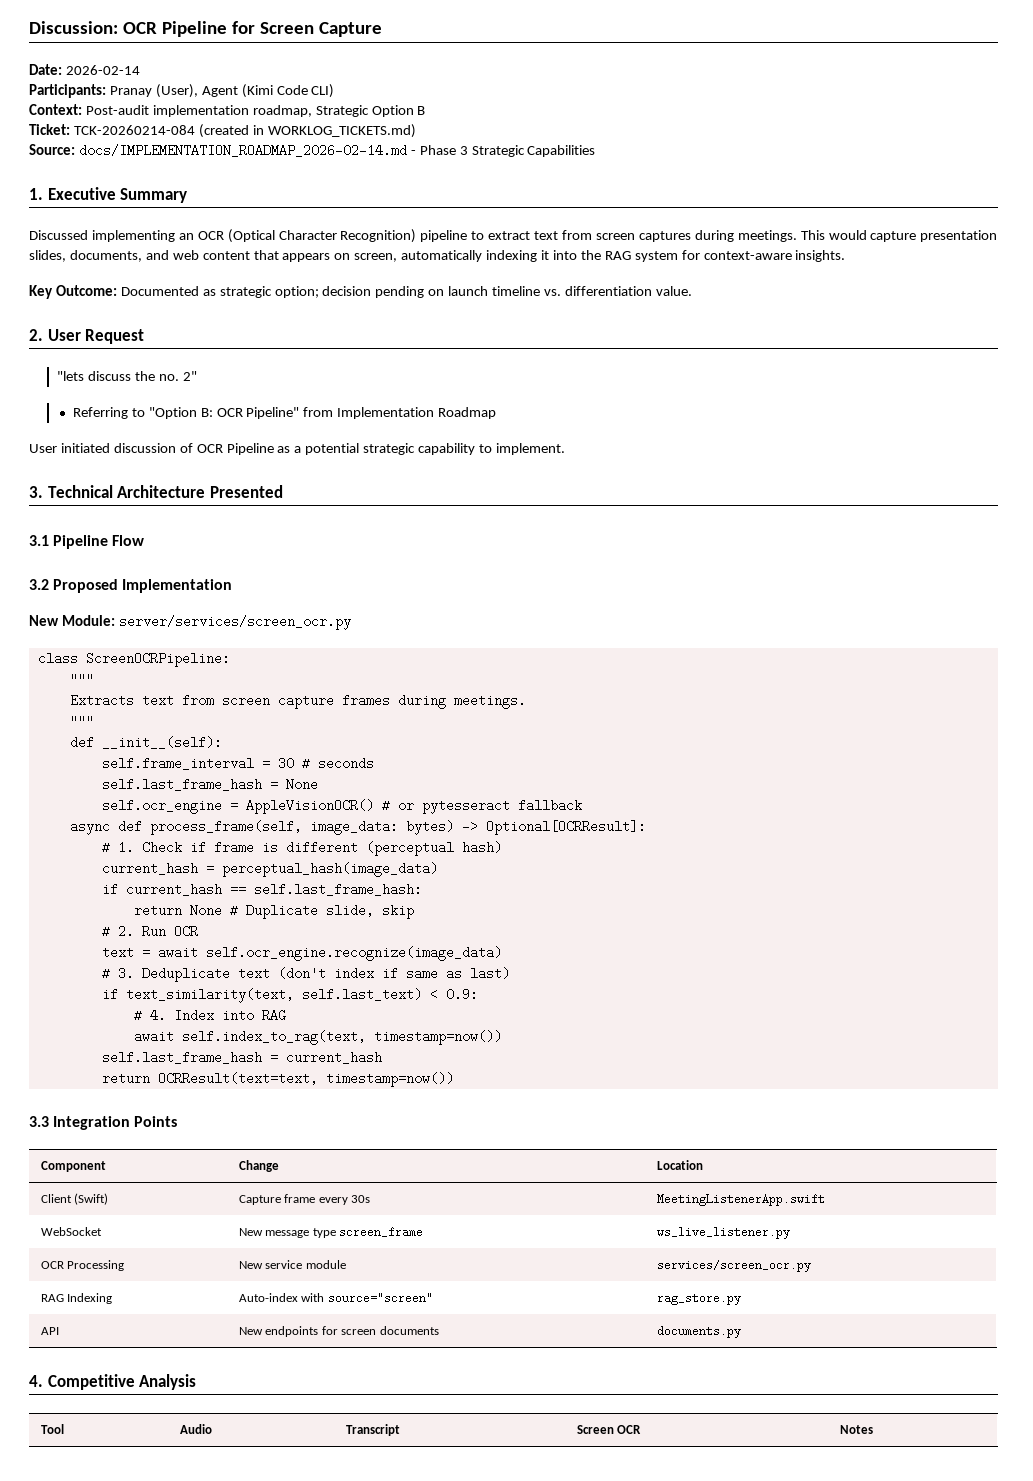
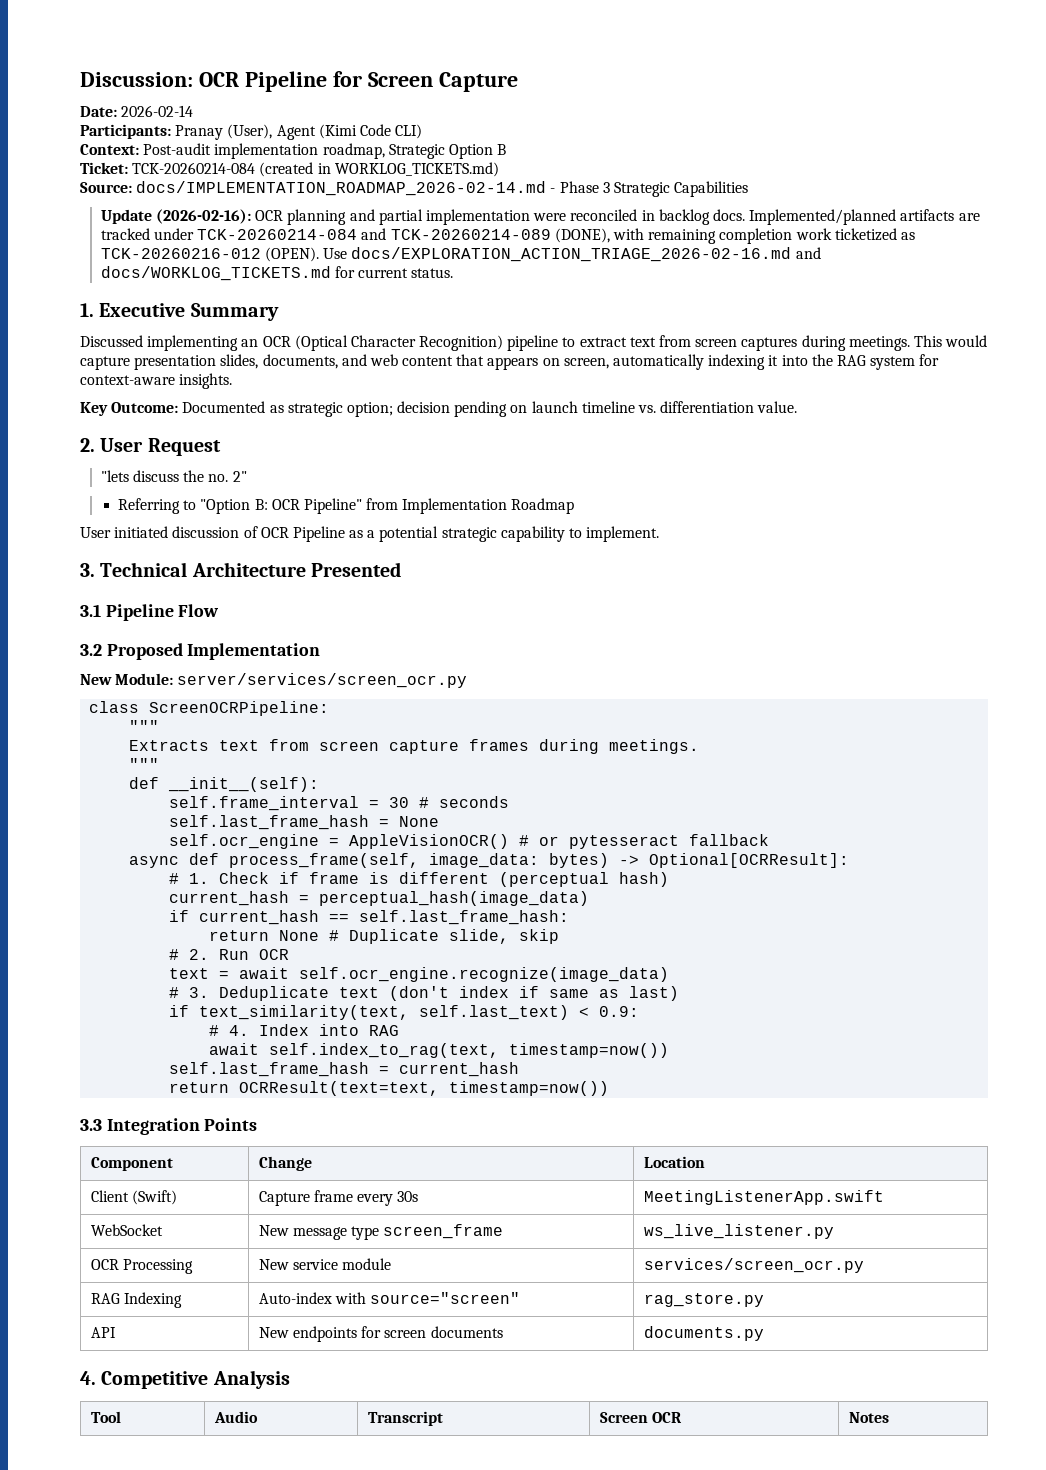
(596, 151) none -> [100,209,980,225] [100,228,915,244] [100,247,821,262] [100,266,454,281] // Update (2026-02-16): OCR planning and partial implementation were reconciled in backlog docs. Implemented/planned artifacts are tracked under TCK-20260214-084 and TCK-20260214-089 (DONE), with remaining completion work ticketized as TCK-20260216-012 (OPEN). Use docs/EXPLORATION_ACTION_TRIAGE_2026-02-16.md and docs/WORKLOG_TICKETS.md for current status.

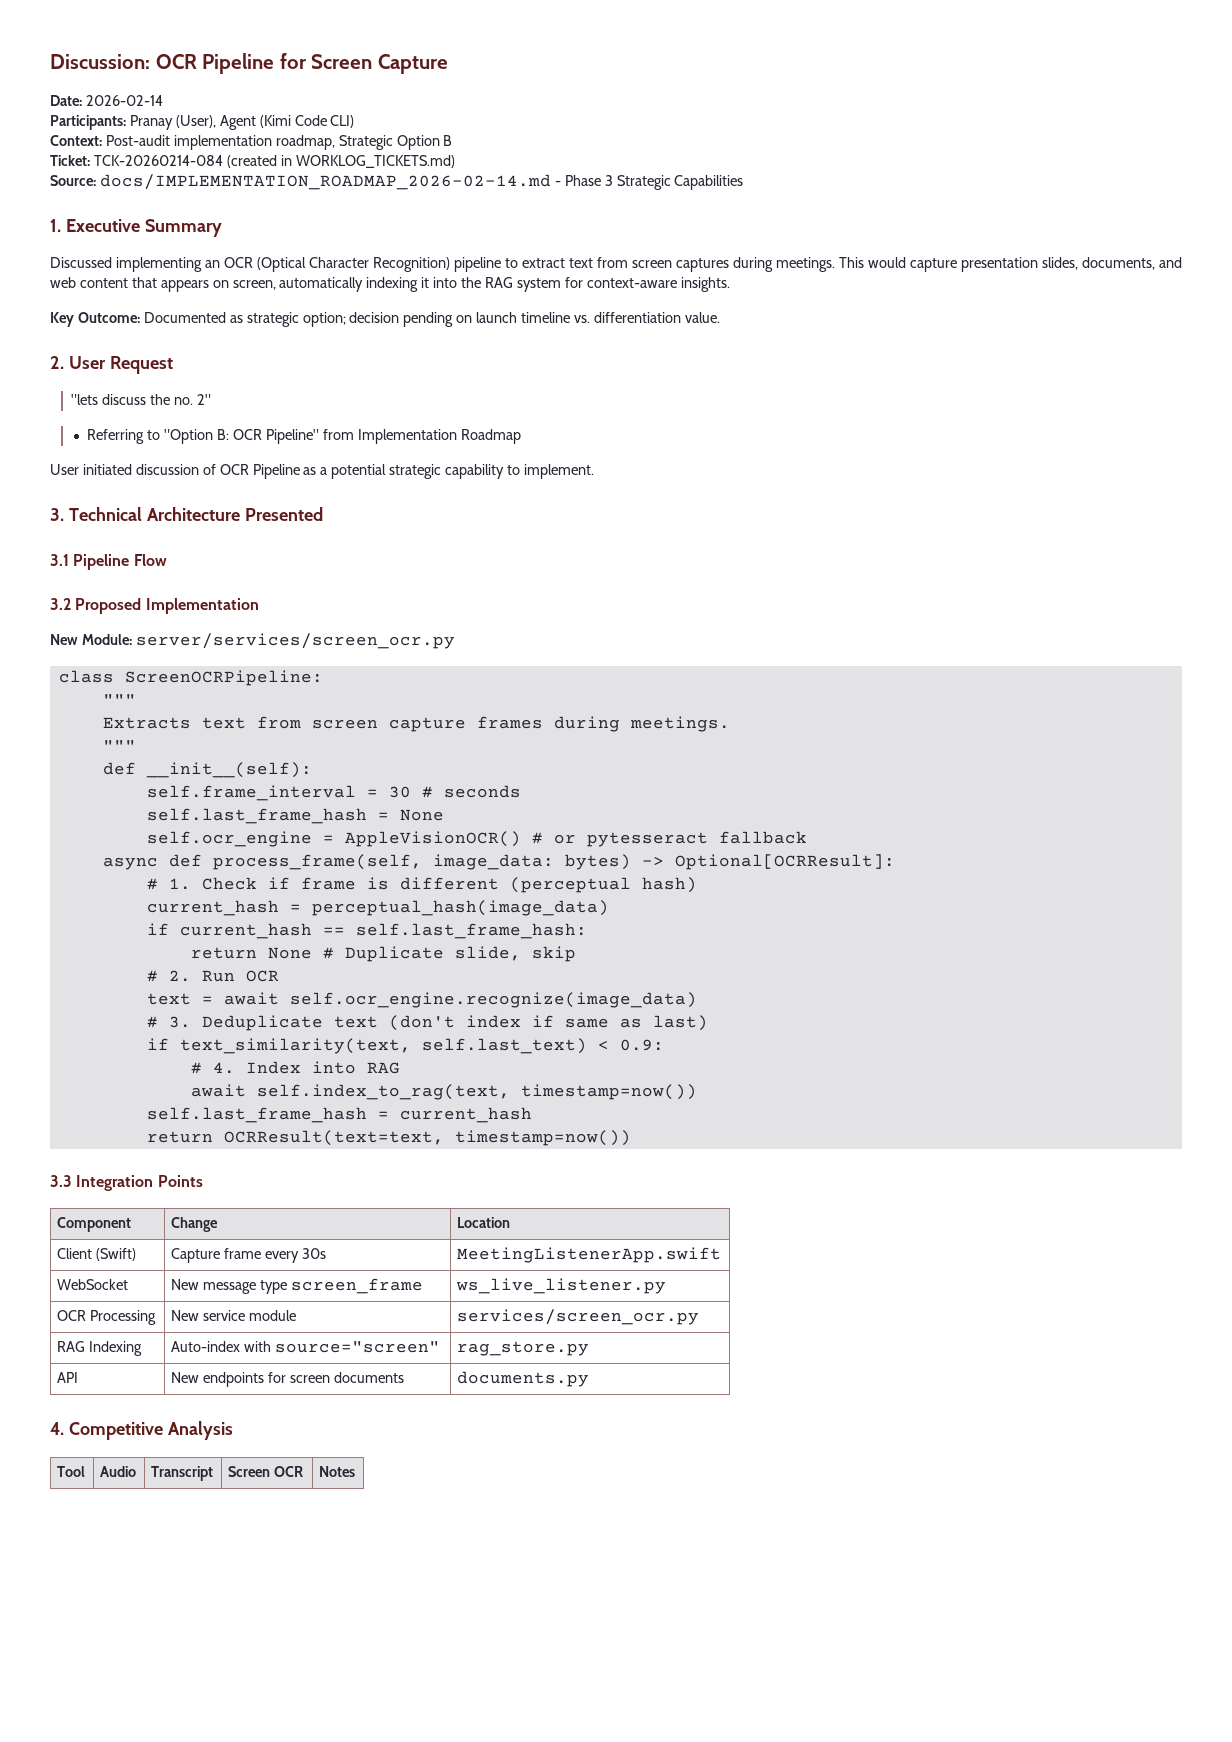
[100,209,980,225] [100,228,915,244] [100,247,821,262] [100,266,454,281] // Update (2026-02-16): OCR planning and partial implementation were reconciled in backlog docs. Implemented/planned artifacts are tracked under TCK-20260214-084 and TCK-20260214-089 (DONE), with remaining completion work ticketized as TCK-20260216-012 (OPEN). Use docs/EXPLORATION_ACTION_TRIAGE_2026-02-16.md and docs/WORKLOG_TICKETS.md for current status. -> (744, 182) none

